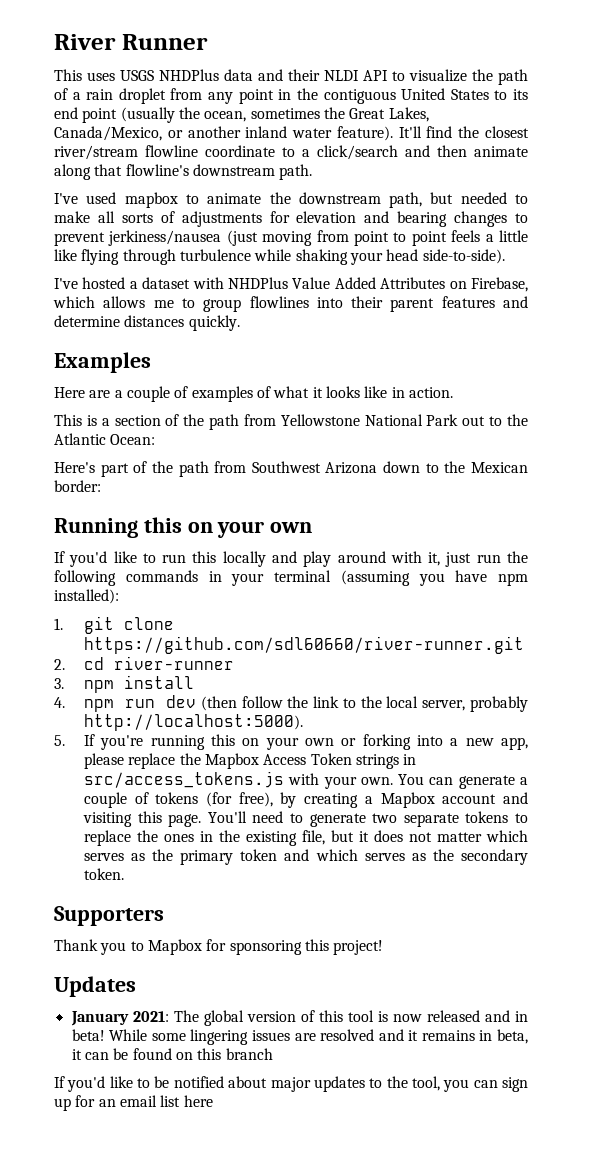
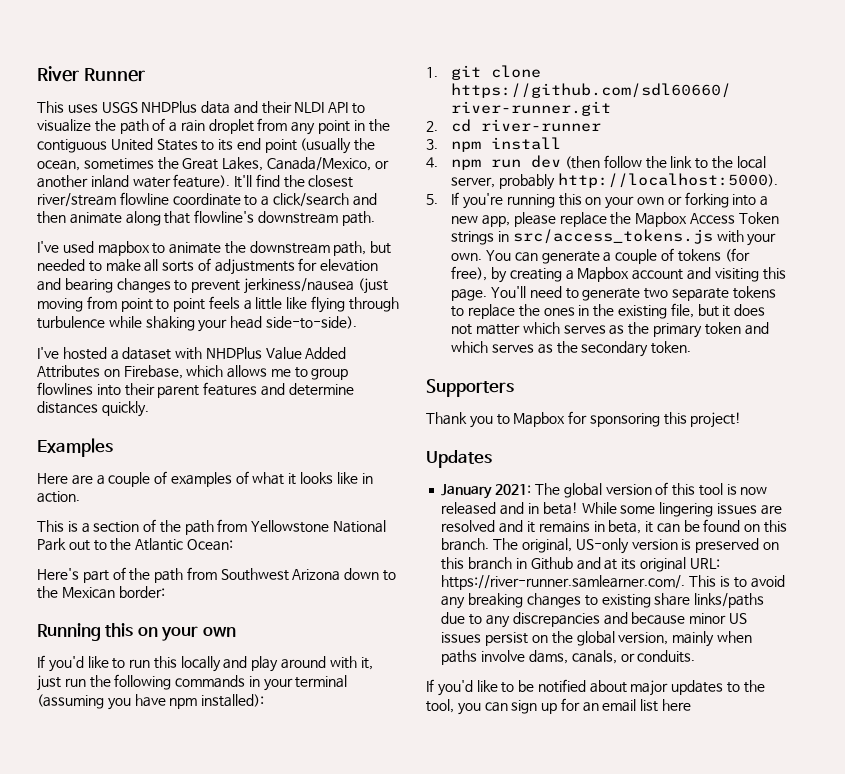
[225,1048,273,1060] branch -> [441,538,779,554] [441,557,720,572] [441,575,785,590] [441,593,765,609] [441,612,747,628] [441,631,752,647] [441,650,696,665] branch. The original, US-only version is preserved on this branch in Github and at its original URL: https://river-runner.samlearner.com/. This is to avoid any breaking changes to existing share links/paths due to any discrepancies and because minor US issues persist on the global version, mainly when paths involve dams, canals, or conduits.

